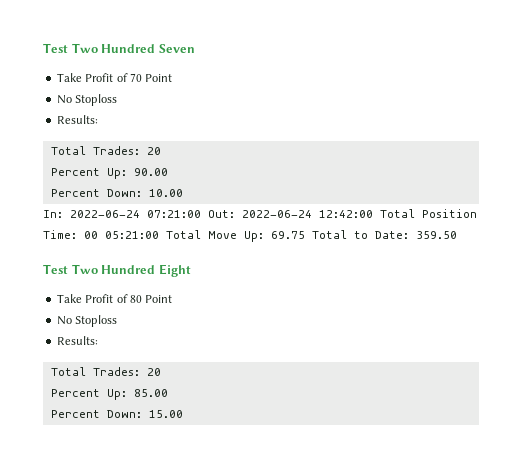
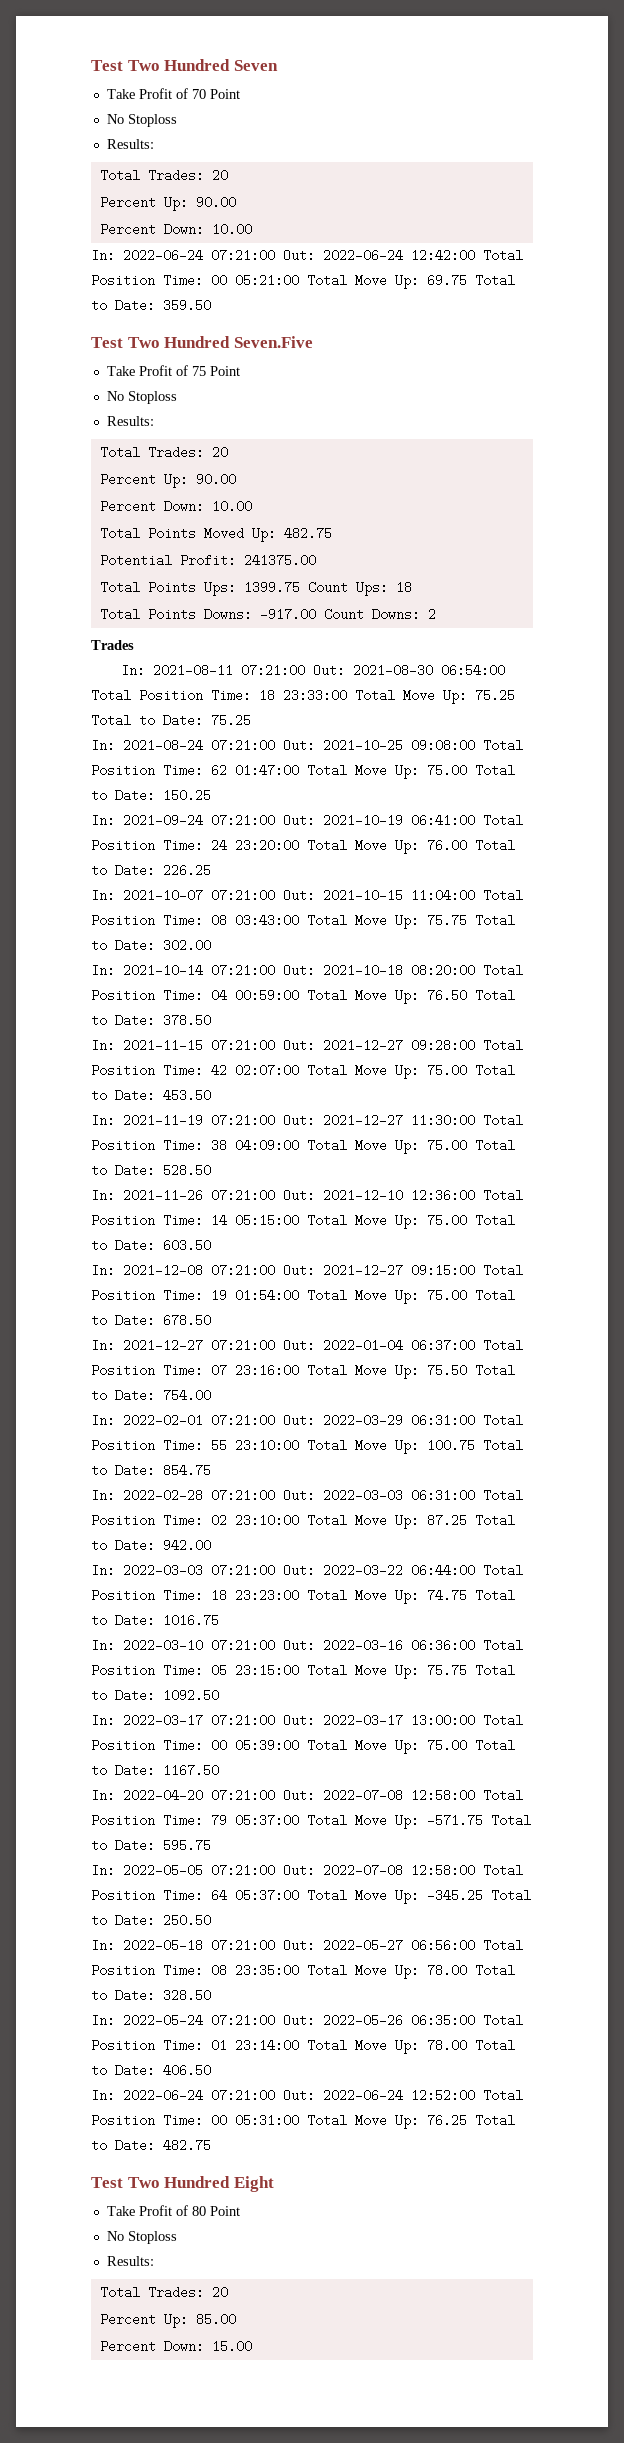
(457, 235) none -> [91,336,313,348] [106,365,240,376] [106,391,177,404] [106,416,154,426] [99,446,228,459] [99,473,236,488] [99,500,252,513] [99,527,332,542] [99,554,316,567] [99,581,412,596] [99,608,436,621] [91,640,134,650] [121,664,506,677] [91,689,515,704] [91,714,251,727] [91,739,523,752] [91,764,515,779] [91,789,211,802] [91,814,523,827] [91,839,515,854] [91,864,211,877] [91,889,523,902] [91,914,515,929] [91,939,211,952] [91,964,523,977] [91,989,515,1004] [91,1014,211,1027] [91,1039,523,1052] [91,1064,515,1079] [91,1089,211,1102] [91,1114,523,1127] [91,1139,515,1154] [91,1164,211,1177] [91,1189,523,1202] [91,1214,515,1229] [91,1239,211,1252] [91,1264,523,1277] [91,1289,515,1304] [91,1314,211,1327] [91,1339,523,1352] [91,1364,515,1379] [91,1389,211,1402] [91,1414,523,1427] [91,1439,523,1454] [91,1464,211,1477] [91,1489,523,1502] [91,1514,515,1529] [91,1539,211,1552] [91,1564,523,1577] [91,1589,515,1604] [91,1614,219,1627] [91,1639,523,1652] [91,1664,515,1679] [91,1689,219,1702] [91,1714,523,1727] [91,1739,515,1754] [91,1764,219,1777] [91,1789,523,1802] [91,1814,531,1829] [91,1839,211,1852] [91,1864,523,1877] [91,1889,531,1904] [91,1914,211,1927] [91,1939,523,1952] [91,1964,515,1979] [91,1989,211,2002] [91,2014,523,2027] [91,2039,515,2054] [91,2064,211,2077] [91,2089,523,2102] [91,2114,515,2129] [91,2139,211,2152] // Test Two Hundred Seven.Five // Take Profit of 75 Point // No Stoploss // Results: // Total Trades: 20 // Percent Up: 90.00 // Percent Down: 10.00 // Total Points Moved Up: 482.75 // Potential Profit: 241375.00 // Total Points Ups: 1399.75 Count Ups: 18 // Total Points Downs: -917.00 Count Downs: 2 // Trades // In: 2021-08-11 07:21:00 Out: 2021-08-30 06:54:00 Total Position Time: 18 23:33:00 Total Move Up: 75.25 Total to Date: 75.25 // In: 2021-08-24 07:21:00 Out: 2021-10-25 09:08:00 Total Position Time: 62 01:47:00 Total Move Up: 75.00 Total to Date: 150.25 // In: 2021-09-24 07:21:00 Out: 2021-10-19 06:41:00 Total Position Time: 24 23:20:00 Total Move Up: 76.00 Total to Date: 226.25 // In: 2021-10-07 07:21:00 Out: 2021-10-15 11:04:00 Total Position Time: 08 03:43:00 Total Move Up: 75.75 Total to Date: 302.00 // In: 2021-10-14 07:21:00 Out: 2021-10-18 08:20:00 Total Position Time: 04 00:59:00 Total Move Up: 76.50 Total to Date: 378.50 // In: 2021-11-15 07:21:00 Out: 2021-12-27 09:28:00 Total Position Time: 42 02:07:00 Total Move Up: 75.00 Total to Date: 453.50 // In: 2021-11-19 07:21:00 Out: 2021-12-27 11:30:00 Total Position Time: 38 04:09:00 Total Move Up: 75.00 Total to Date: 528.50 // In: 2021-11-26 07:21:00 Out: 2021-12-10 12:36:00 Total Position Time: 14 05:15:00 Total Move Up: 75.00 Total to Date: 603.50 // In: 2021-12-08 07:21:00 Out: 2021-12-27 09:15:00 Total Position Time: 19 01:54:00 Total Move Up: 75.00 Total to Date: 678.50 // In: 2021-12-27 07:21:00 Out: 2022-01-04 06:37:00 Total Position Time: 07 23:16:00 Total Move Up: 75.50 Total to Date: 754.00 // In: 2022-02-01 07:21:00 Out: 2022-03-29 06:31:00 Total Position Time: 55 23:10:00 Total Move Up: 100.75 Total to Date: 854.75 // In: 2022-02-28 07:21:00 Out: 2022-03-03 06:31:00 Total Position Time: 02 23:10:00 Total Move Up: 87.25 Total to Date: 942.00 // In: 2022-03-03 07:21:00 Out: 2022-03-22 06:44:00 Total Position Time: 18 23:23:00 Total Move Up: 74.75 Total to Date: 1016.75 // In: 2022-03-10 07:21:00 Out: 2022-03-16 06:36:00 Total Position Time: 05 23:15:00 Total Move Up: 75.75 Total to Date: 1092.50 // In: 2022-03-17 07:21:00 Out: 2022-03-17 13:00:00 Total Position Time: 00 05:39:00 Total Move Up: 75.00 Total to Date: 1167.50 // In: 2022-04-20 07:21:00 Out: 2022-07-08 12:58:00 Total Position Time: 79 05:37:00 Total Move Up: -571.75 Total to Date: 595.75 // In: 2022-05-05 07:21:00 Out: 2022-07-08 12:58:00 Total Position Time: 64 05:37:00 Total Move Up: -345.25 Total to Date: 250.50 // In: 2022-05-18 07:21:00 Out: 2022-05-27 06:56:00 Total Position Time: 08 23:35:00 Total Move Up: 78.00 Total to Date: 328.50 // In: 2022-05-24 07:21:00 Out: 2022-05-26 06:35:00 Total Position Time: 01 23:14:00 Total Move Up: 78.00 Total to Date: 406.50 // In: 2022-06-24 07:21:00 Out: 2022-06-24 12:52:00 Total Position Time: 00 05:31:00 Total Move Up: 76.25 Total to Date: 482.75

